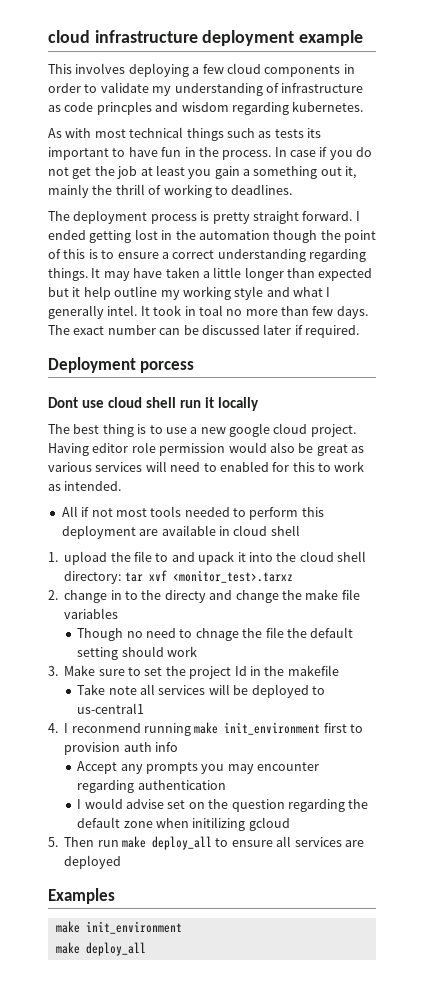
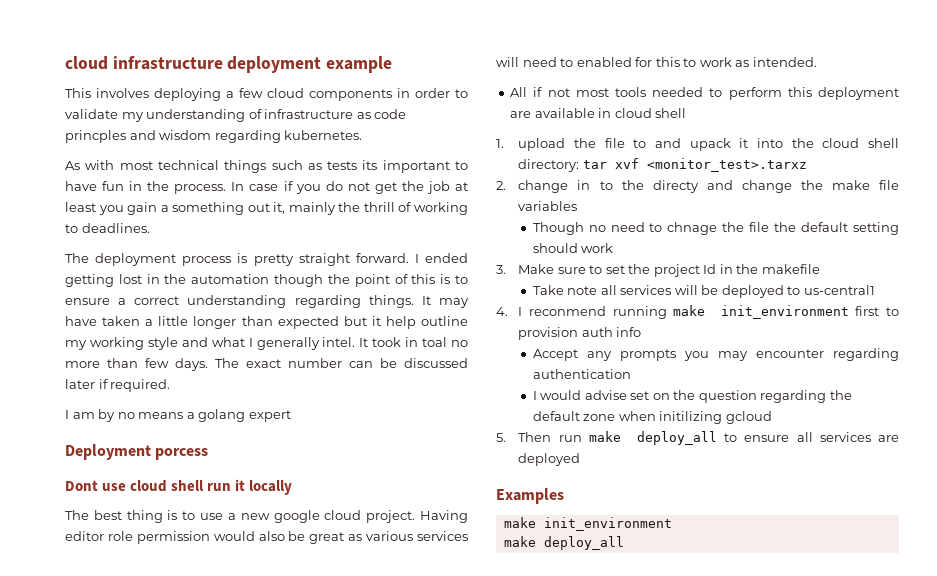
(359, 331) none -> [65,409,291,422] // I am by no means a golang expert

